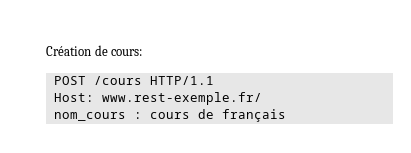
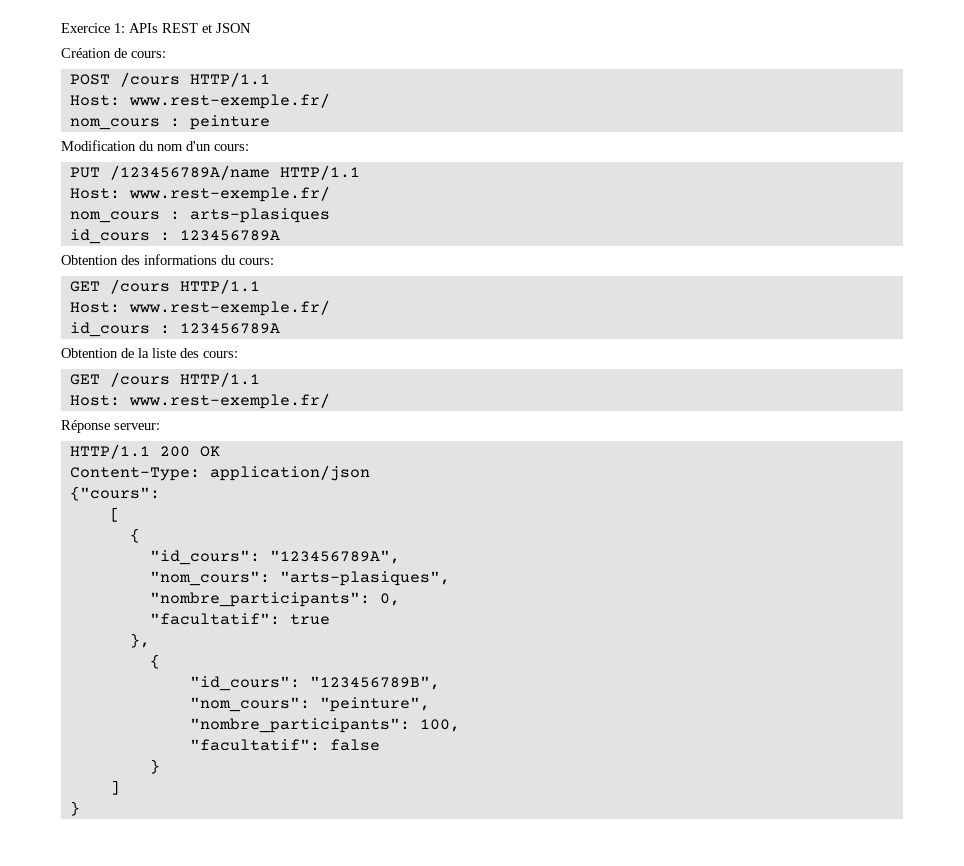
(46, 51) none -> [61,23,251,33] Exercice 1: APIs REST et JSON //
[149,109,286,122] cours de français -> [189,115,270,130] [61,140,249,151] [69,165,360,180] [69,186,330,202] [69,208,330,223] [69,229,280,244] [61,254,274,265] [69,279,260,294] [69,300,330,316] [69,322,280,337] [61,348,238,358] [69,372,260,387] [69,393,330,409] [61,420,160,433] [69,444,220,459] [69,465,370,481] [69,486,160,501] [109,507,120,522] [129,528,140,543] [149,550,400,565] [149,571,450,586] [149,592,400,607] [149,613,330,625] [129,633,150,648] [149,654,160,669] [189,676,440,691] [189,697,430,712] [189,718,460,733] [189,739,380,751] [149,759,160,774] [109,780,120,795] [69,801,80,816] peinture // Modification du nom d'un cours: // PUT /123456789A/name HTTP/1.1 // Host: www.rest-exemple.fr/ // nom_cours : arts-plasiques // id_cours : 123456789A // Obtention des informations du cours: // GET /cours HTTP/1.1 // Host: www.rest-exemple.fr/ // id_cours : 123456789A // Obtention de la liste des cours: // GET /cours HTTP/1.1 // Host: www.rest-exemple.fr/ // Réponse serveur: // HTTP/1.1 200 OK // Content-Type: application/json // {"cours": // [ // { // "id_cours": "123456789A", // "nom_cours": "arts-plasiques", // "nombre_participants": 0, // "facultatif": true // }, // { // "id_cours": "123456789B", // "nom_cours": "peinture", // "nombre_participants": 100, // "facultatif": false // } // ] // }

